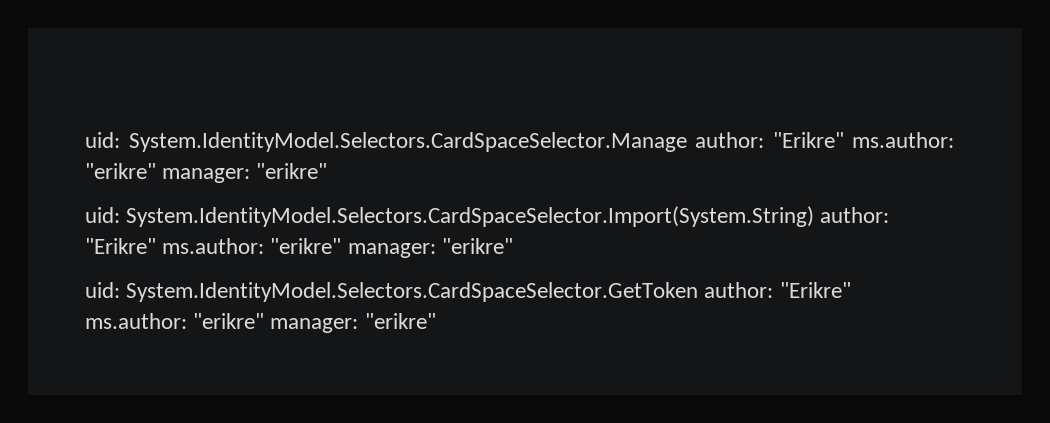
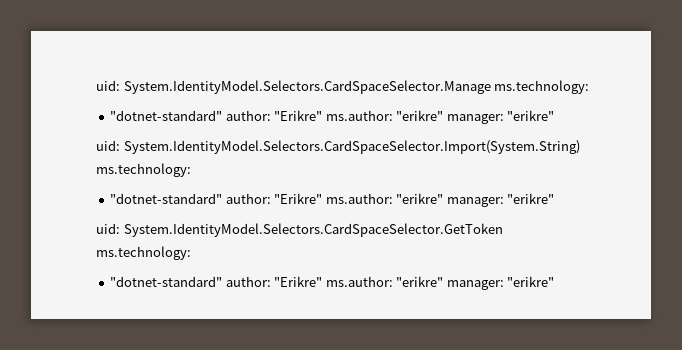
(687, 142) none -> [494,80,590,94] [110,110,223,121] ms.technology: // "dotnet-standard"
(815, 216) none -> [96,163,191,177] [110,193,223,204] ms.technology: // "dotnet-standard"
(699, 292) none -> [96,246,191,260] [110,276,223,287] ms.technology: // "dotnet-standard"

